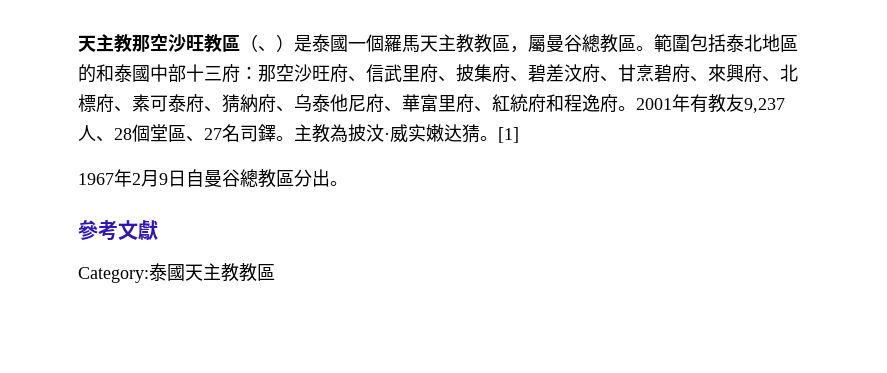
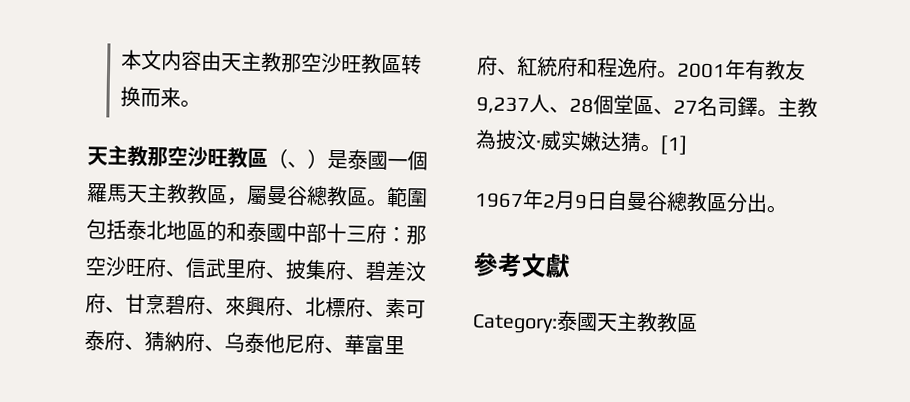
(78, 43) none -> [121,49,423,75] [120,86,202,108] 本文内容由天主教那空沙旺教區转换而来。 //

